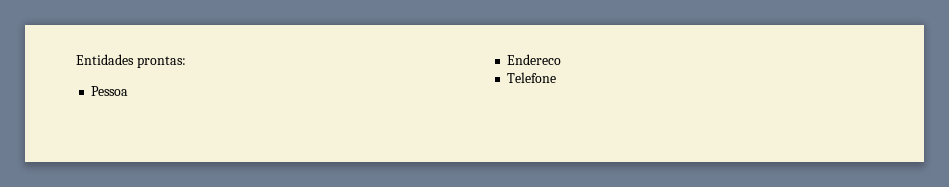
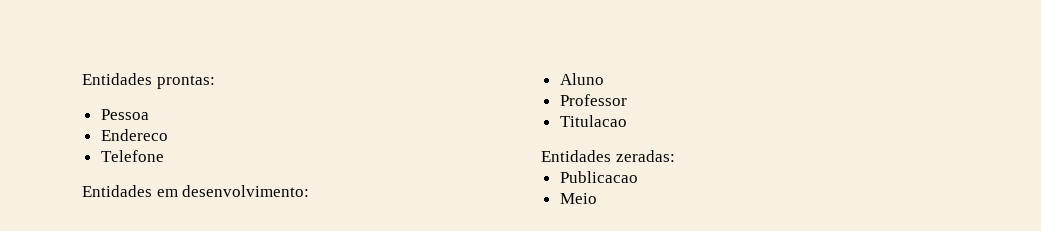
(557, 77) none -> [82,185,310,197] [559,73,604,85] [559,94,627,106] [559,115,627,127] [541,150,675,162] [559,171,638,183] [559,193,597,204] // Entidades em desenvolvimento: // Aluno // Professor // Titulacao // Entidades zeradas: // Publicacao // Meio

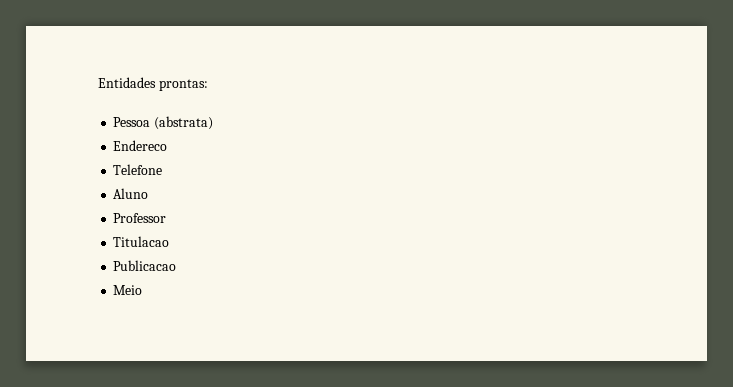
(149, 114) none -> [154,116,214,130] (abstrata)
[82,185,310,197] // Entidades em desenvolvimento: -> (163, 169) none
[541,150,675,162] // Entidades zeradas: -> (170, 241) none

